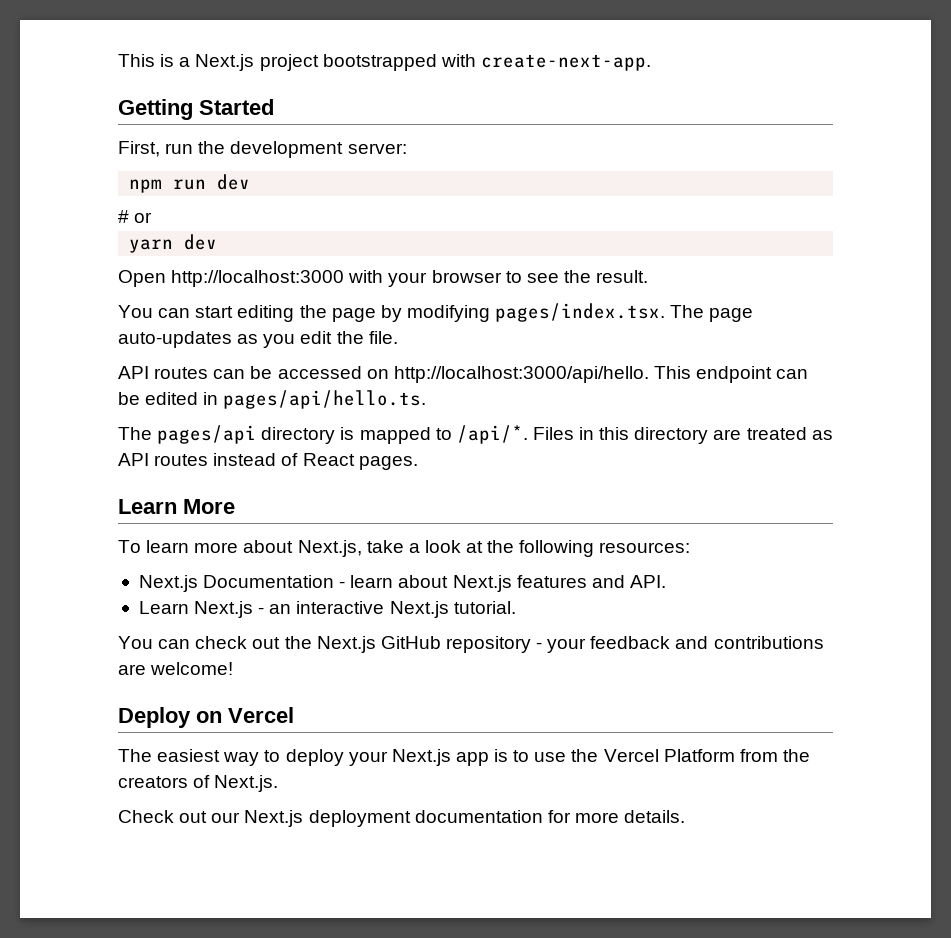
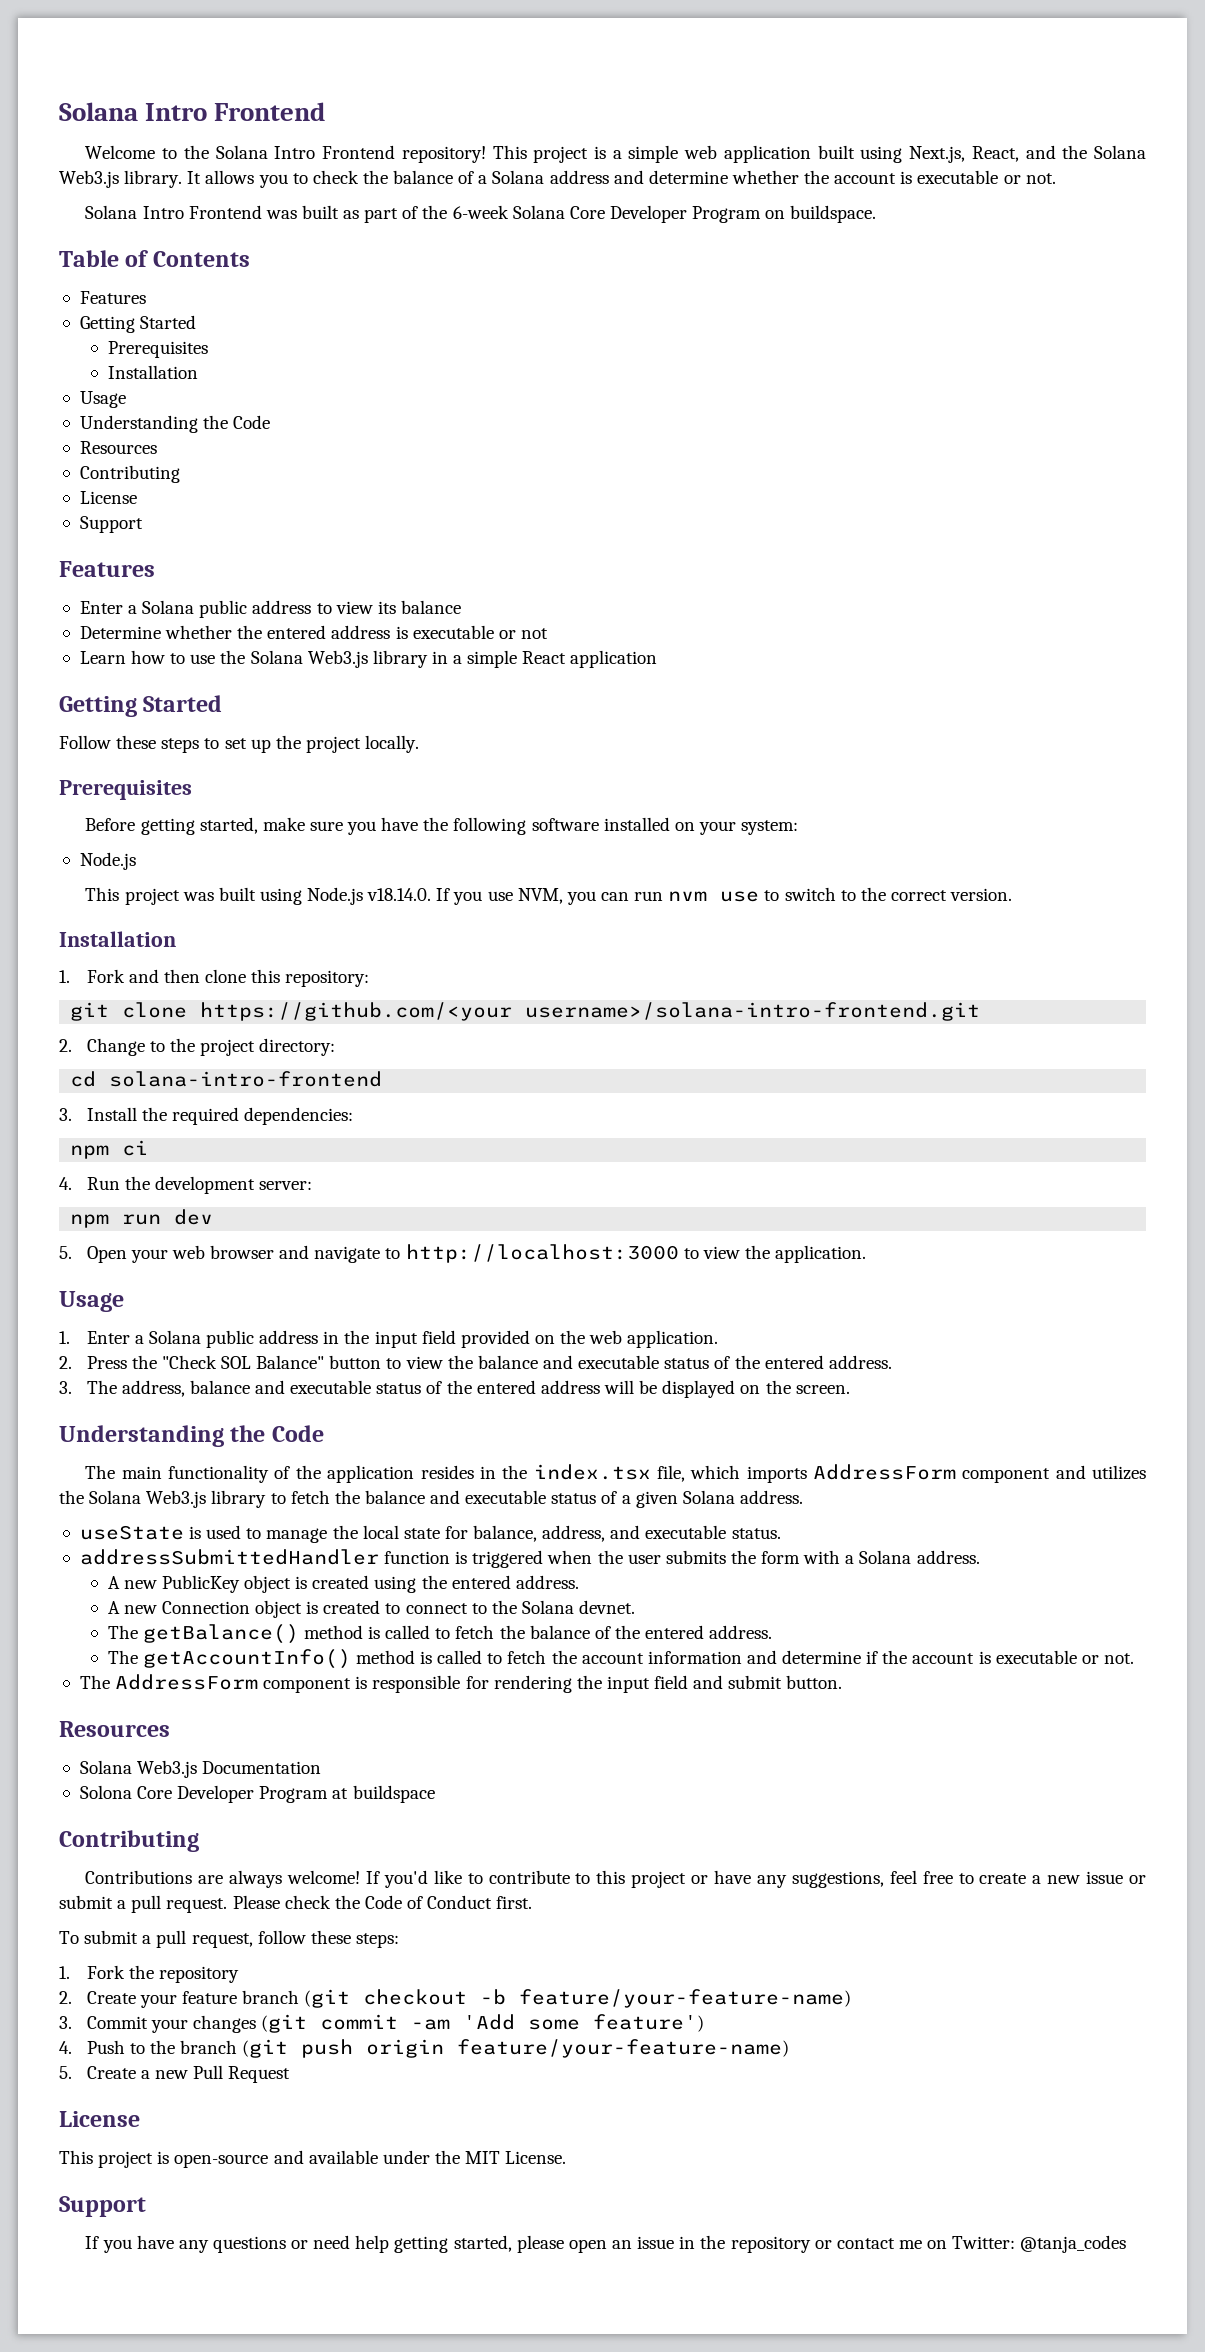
[118,54,651,71] [118,99,274,120] [118,141,194,157] This is a Next.js project bootstrapped with create-next-app. // Getting Started // First, run -> [59,102,326,121] [85,145,1146,163] [59,170,1056,188] [85,205,877,223] [59,250,250,267] [79,291,146,304] [79,315,197,333] [107,341,208,358] [107,365,198,379] [79,391,126,408] [79,415,271,433] [79,441,157,454] [79,465,180,483] [79,491,137,504] [79,516,143,533] [59,561,155,577] [79,600,461,618] [79,625,548,639] [79,650,658,668] [59,695,223,717] [59,735,420,753] [59,780,192,800] [85,817,799,835] [79,852,136,870] [85,887,1013,905] [59,931,176,947] [59,969,370,987] [70,1002,981,1021] [59,1038,336,1056] [70,1071,383,1087] [59,1107,354,1125] [70,1140,149,1159] [59,1177,120,1190] Solana Intro Frontend // Welcome to the Solana Intro Frontend repository! This project is a simple web application built using Next.js, React, and the Solana Web3.js library. It allows you to check the balance of a Solana address and determine whether the account is executable or not. // Solana Intro Frontend was built as part of the 6-week Solana Core Developer Program on buildspace. // Table of Contents // Features // Getting Started // Prerequisites // Installation // Usage // Understanding the Code // Resources // Contributing // License // Support // Features // Enter a Solana public address to view its balance // Determine whether the entered address is executable or not // Learn how to use the Solana Web3.js library in a simple React application // Getting Started // Follow these steps to set up the project locally. // Prerequisites // Before getting started, make sure you have the following software installed on your system: // Node.js // This project was built using Node.js v18.14.0. If you use NVM, you can run nvm use to switch to the correct version. // Installation // 1. Fork and then clone this repository: // git clone https://github.com/<your username>/solana-intro-frontend.git // 2. Change to the project directory: // cd solana-intro-frontend // 3. Install the required dependencies: // npm ci // 4. Run
[118,210,153,223] [129,234,218,253] [118,270,649,287] [118,303,754,322] [118,331,398,348] [118,366,809,383] [118,390,427,409] [118,425,833,444] [118,453,418,470] [118,499,235,514] [118,540,691,557] [138,575,666,592] [138,601,516,618] [118,636,824,653] [118,662,234,675] [118,707,294,728] [118,749,810,766] [118,775,279,792] [118,810,686,827] # or // yarn dev // Open http://localhost:3000 with your browser to see the result. // You can start editing the page by modifying pages/index.tsx. The page auto-updates as you edit the file. // API routes can be accessed on http://localhost:3000/api/hello. This endpoint can be edited in pages/api/hello.ts. // The pages/api directory is mapped to /api/*. Files in this directory are treated as API routes instead of React pages. // Learn More // To learn more about Next.js, take a look at the following resources: // Next.js Documentation - learn about Next.js features and API. // Learn Next.js - an interactive Next.js tutorial. // You can check out the Next.js GitHub repository - your feedback and contributions are welcome! // Deploy on Vercel // The easiest way to deploy your Next.js app is to use the Vercel Platform from the creators of Next.js. // Check out our Next.js deployment documentation for more details. -> [59,1244,867,1263] [59,1291,124,1312] [59,1330,719,1348] [59,1355,892,1369] [59,1380,850,1398] [59,1425,324,1447] [85,1464,1147,1483] [59,1490,803,1508] [79,1525,781,1543] [79,1549,980,1568] [107,1575,579,1593] [107,1600,636,1618] [107,1624,773,1644] [107,1649,1134,1669] [79,1674,843,1693] [59,1721,170,1737] [79,1760,322,1778] [79,1785,435,1803] [59,1830,199,1852] [85,1870,1146,1888] [59,1895,533,1913] [59,1930,399,1948] [59,1965,239,1983] [59,1989,852,2008] [59,2014,705,2033] [59,2039,790,2058] [59,2065,291,2083] [59,2111,140,2127] [59,2150,567,2168] [59,2196,146,2217] [85,2235,1127,2253] 5. Open your web browser and navigate to http://localhost:3000 to view the application. // Usage // 1. Enter a Solana public address in the input field provided on the web application. // 2. Press the "Check SOL Balance" button to view the balance and executable status of the entered address. // 3. The address, balance and executable status of the entered address will be displayed on the screen. // Understanding the Code // The main functionality of the application resides in the index.tsx file, which imports AddressForm component and utilizes the Solana Web3.js library to fetch the balance and executable status of a given Solana address. // useState is used to manage the local state for balance, address, and executable status. // addressSubmittedHandler function is triggered when the user submits the form with a Solana address. // A new PublicKey object is created using the entered address. // A new Connection object is created to connect to the Solana devnet. // The getBalance() method is called to fetch the balance of the entered address. // The getAccountInfo() method is called to fetch the account information and determine if the account is executable or not. // The AddressForm component is responsible for rendering the input field and submit button. // Resources // Solana Web3.js Documentation // Solona Core Developer Program at buildspace // Contributing // Contributions are always welcome! If you'd like to contribute to this project or have any suggestions, feel free to create a new issue or submit a pull request. Please check the Code of Conduct first. // To submit a pull request, follow these steps: // 1. Fork the repository // 2. Create your feature branch (git checkout -b feature/your-feature-name) // 3. Commit your changes (git commit -am 'Add some feature') // 4. Push to the branch (git push origin feature/your-feature-name) // 5. Create a new Pull Request // License // This project is open-source and available under the MIT License. // Support // If you have any questions or need help getting started, please open an issue in the repository or contact me on Twitter: @tanja_codes

